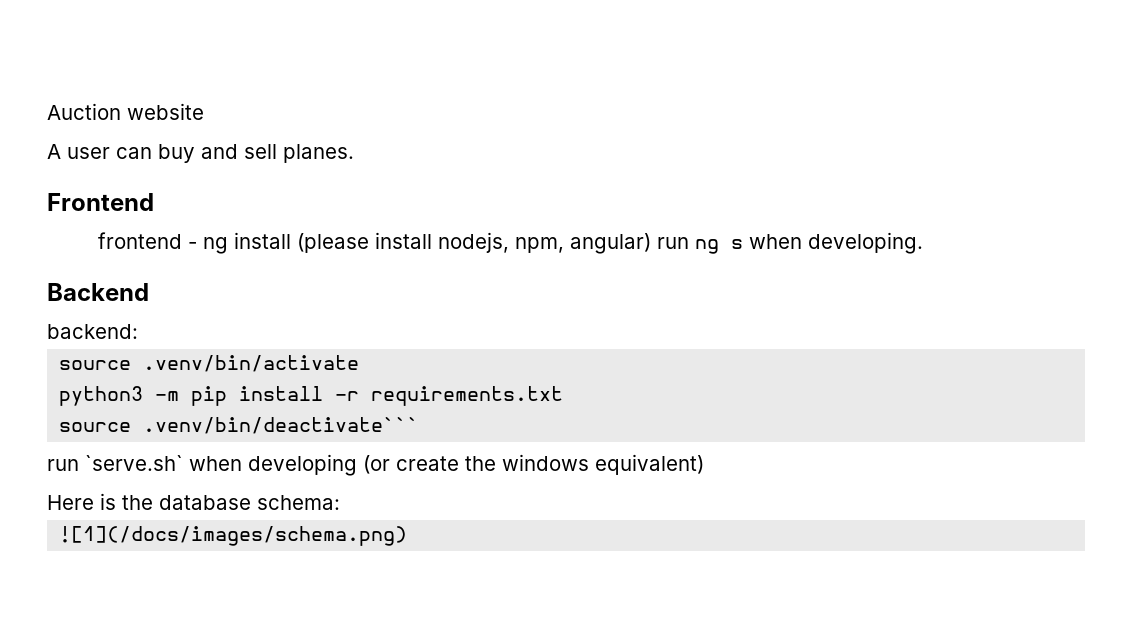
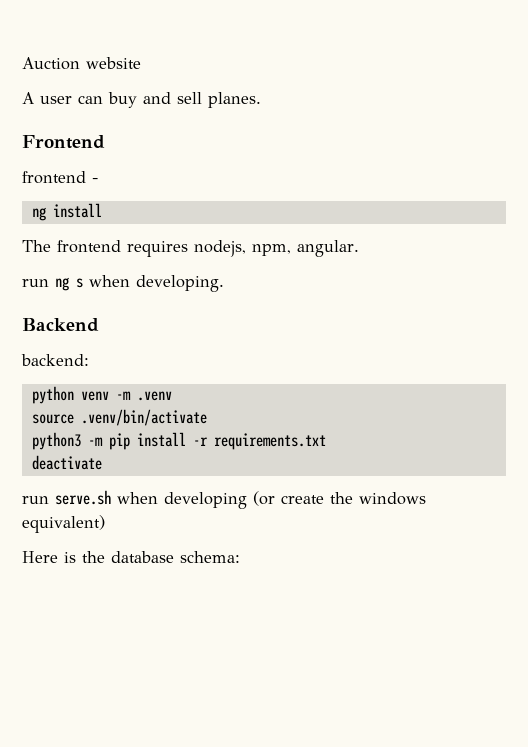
(197, 245) none -> (98, 180) //
[296,232,432,253] (please install -> [22,240,188,257] // The frontend requires
[569,233,651,254] angular) -> [297,240,359,257] angular. //
(138, 331) none -> [31,386,172,404] // python venv -m .venv
[59,417,420,434] [47,455,183,471] source .venv/bin/deactivate``` // run `serve.sh` -> [31,455,102,470] [22,490,111,505] deactivate // run serve.sh
[59,526,408,546] // ![1](/docs/images/schema.png) -> (240, 557) none

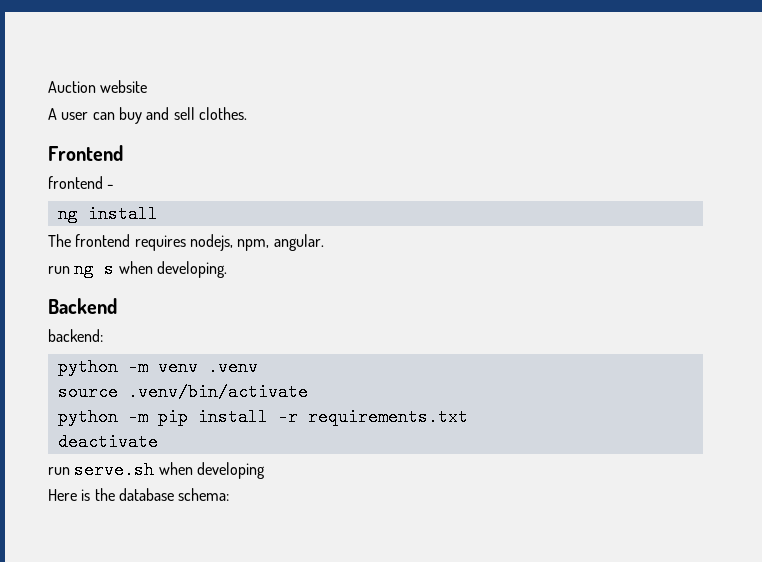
[208,92,261,108] planes. -> [198,107,247,120] clothes.
[80,391,131,401] venv -m -> [127,358,198,376] -m venv
[31,432,81,450] python3 -> [57,408,118,426] python
[253,491,426,506] [22,515,105,533] (or create the windows equivalent) -> (265, 470) none

